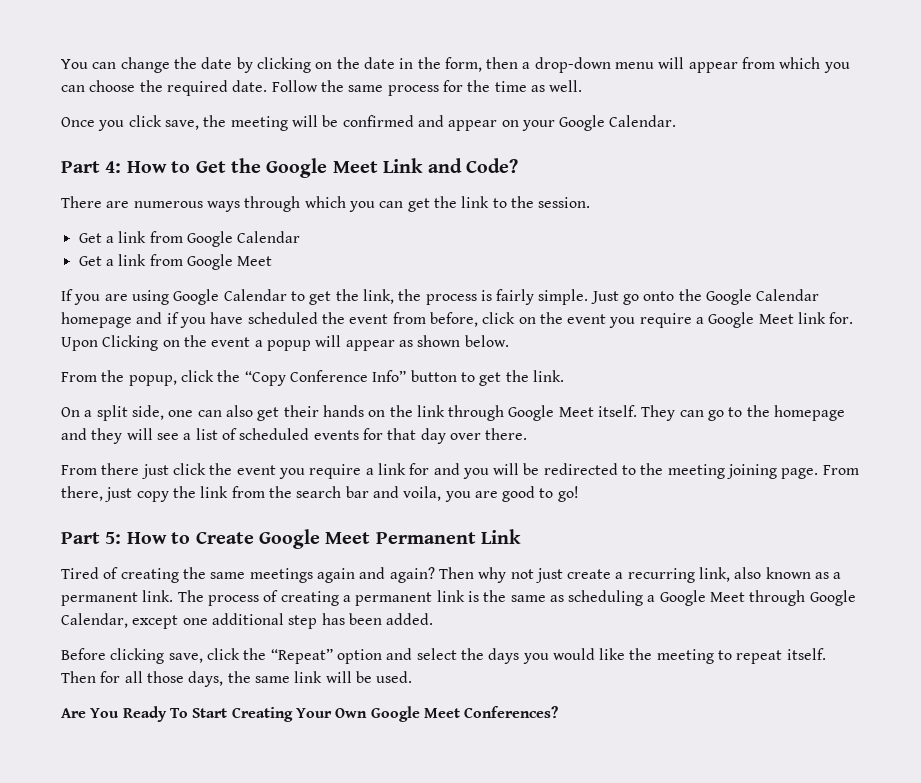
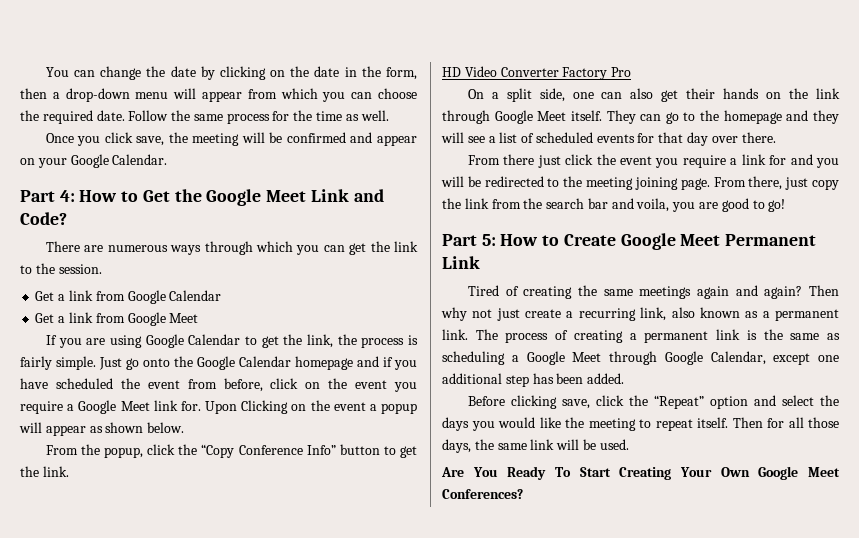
(564, 376) none -> [442,66,632,80] // HD Video Converter Factory Pro

